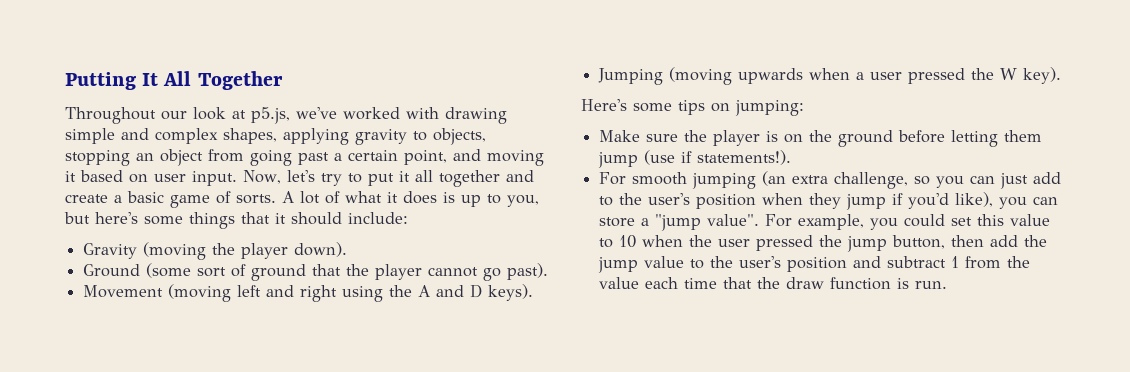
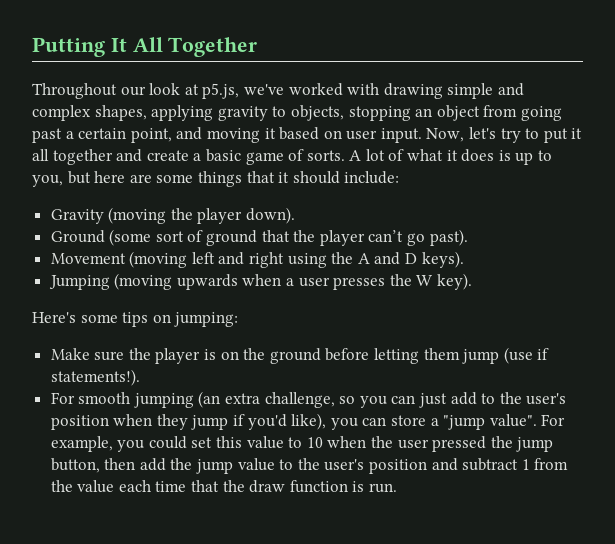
[95,212,138,224] here's -> [94,171,152,183] here are
[428,267,479,277] cannot -> [368,230,404,242] can’t
[908,68,966,84] pressed -> [333,277,386,290] presses

